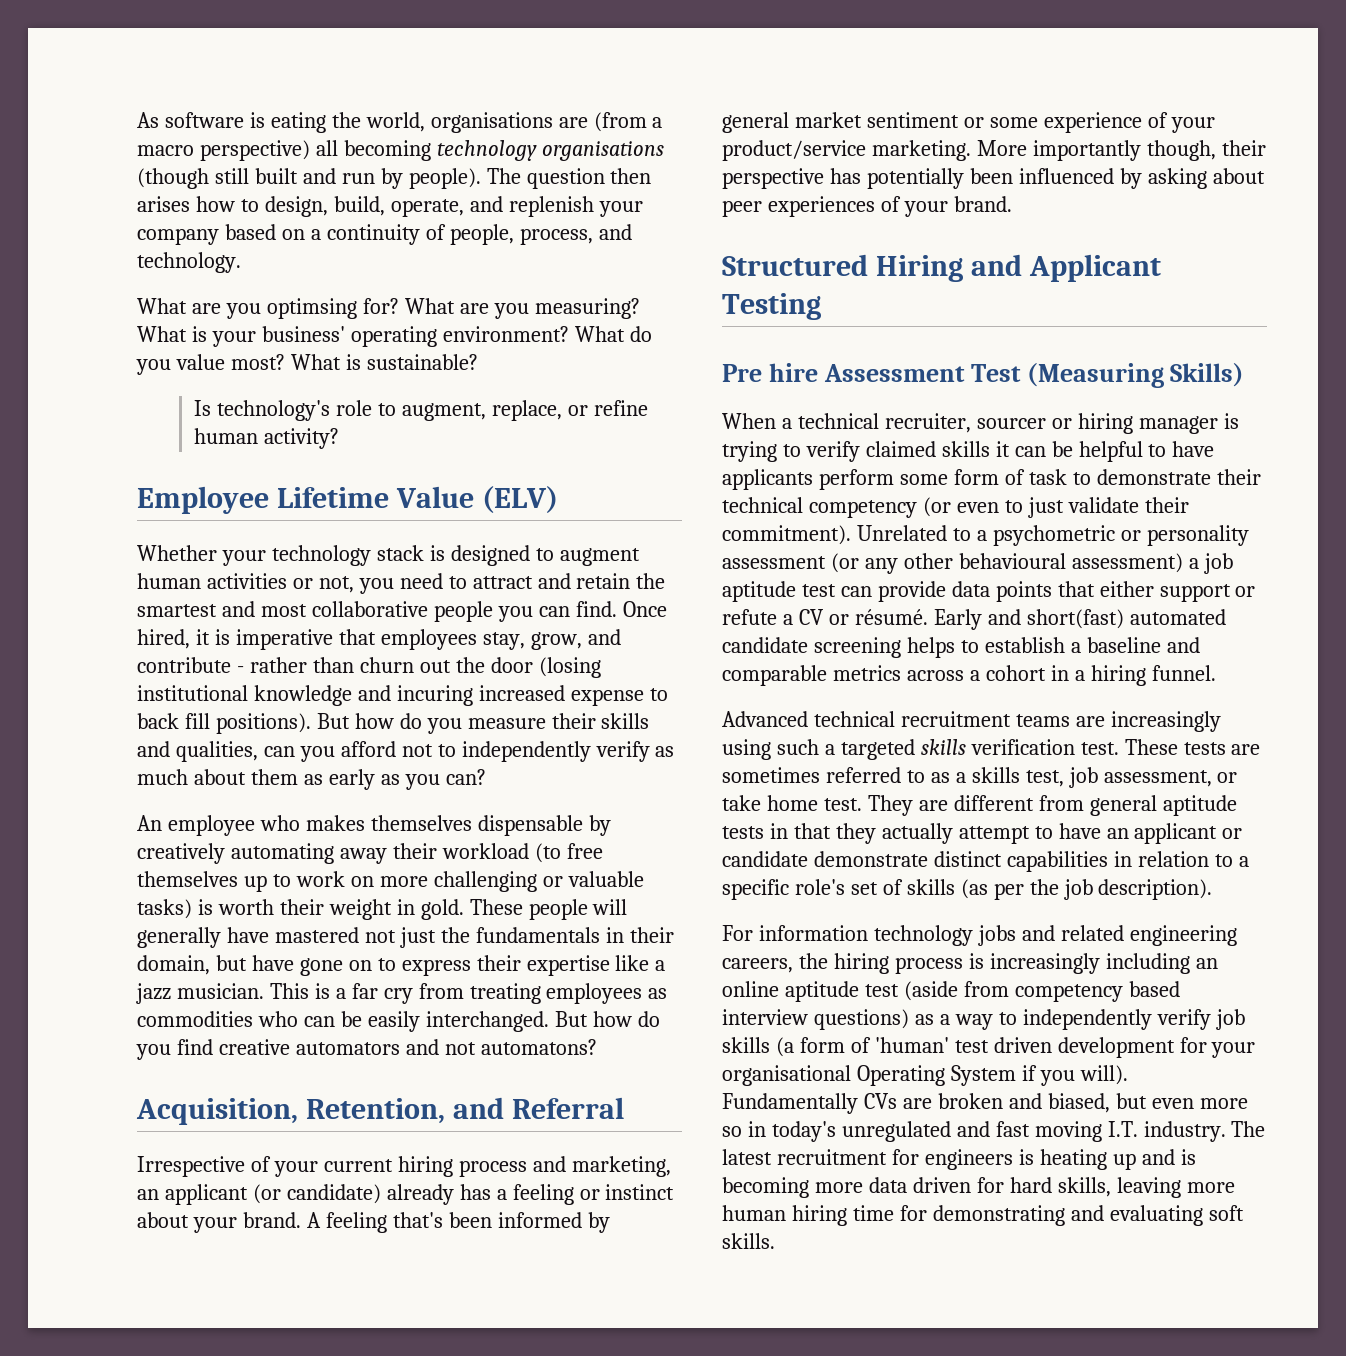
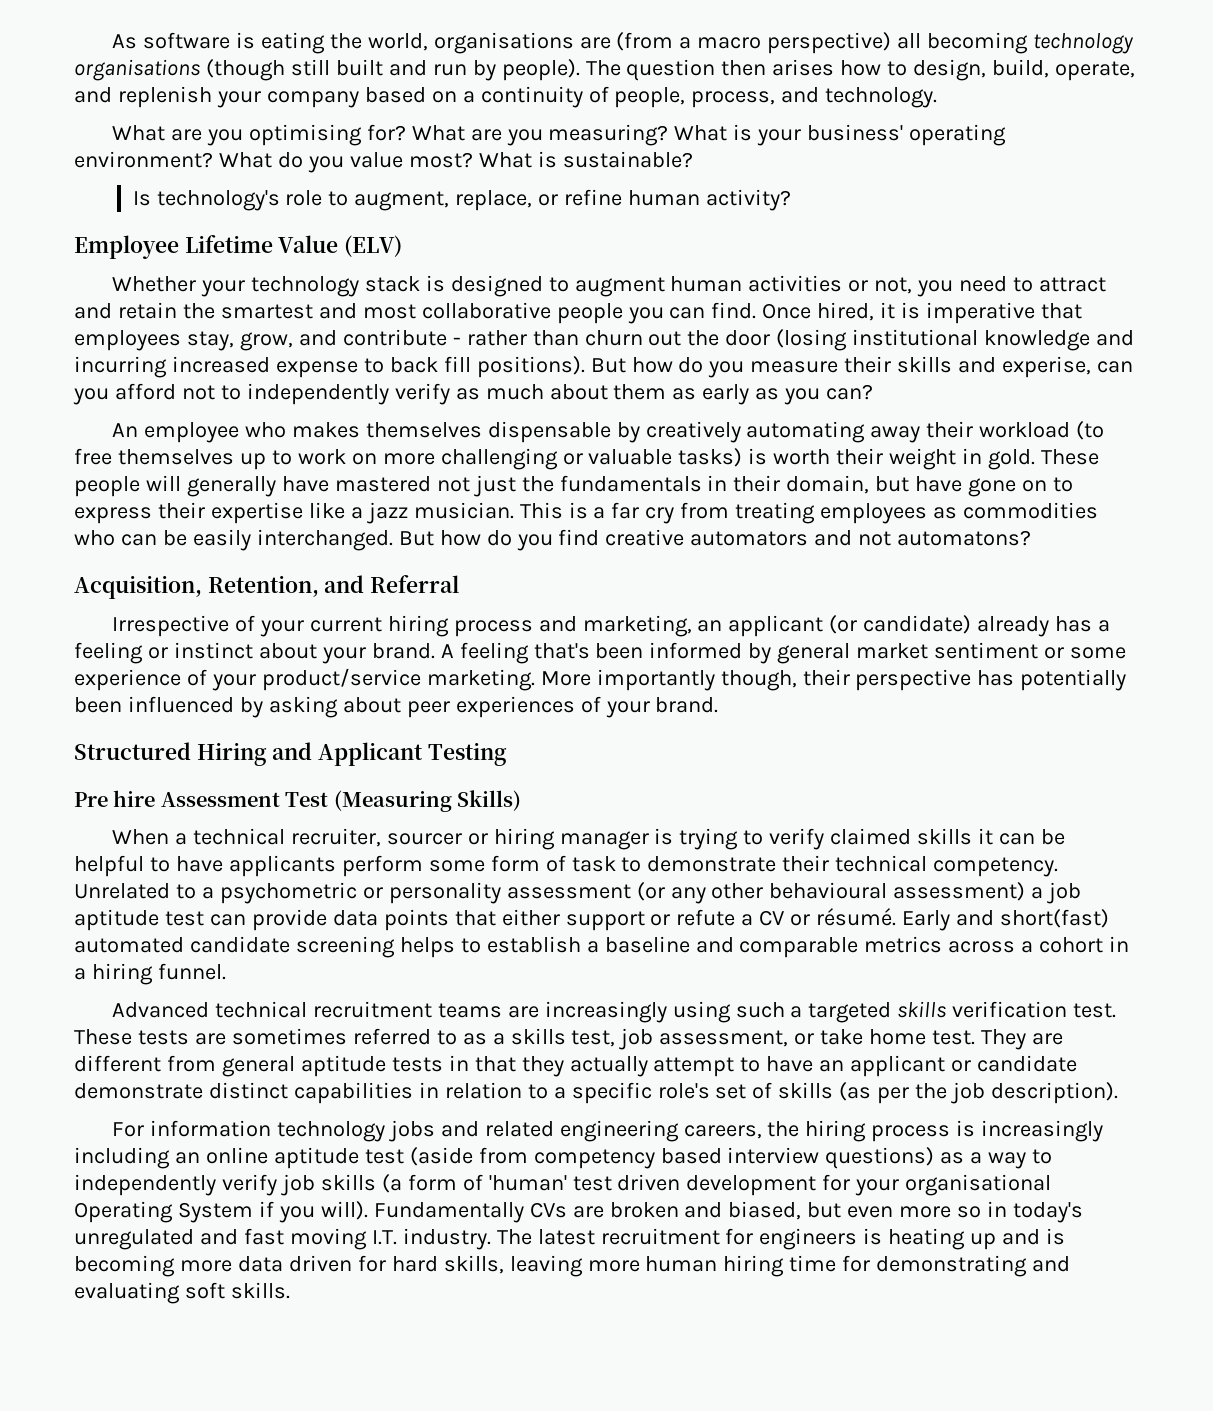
[266,298,357,319] optimsing -> [248,124,362,146] optimising
[396,685,473,706] incuring -> [74,356,167,378] incurring
[175,741,258,762] qualities, -> [1002,356,1092,378] experise,
[808,497,1189,518] [722,525,851,545] competency (or even to just validate their commitment). -> [933,857,1059,877] competency.

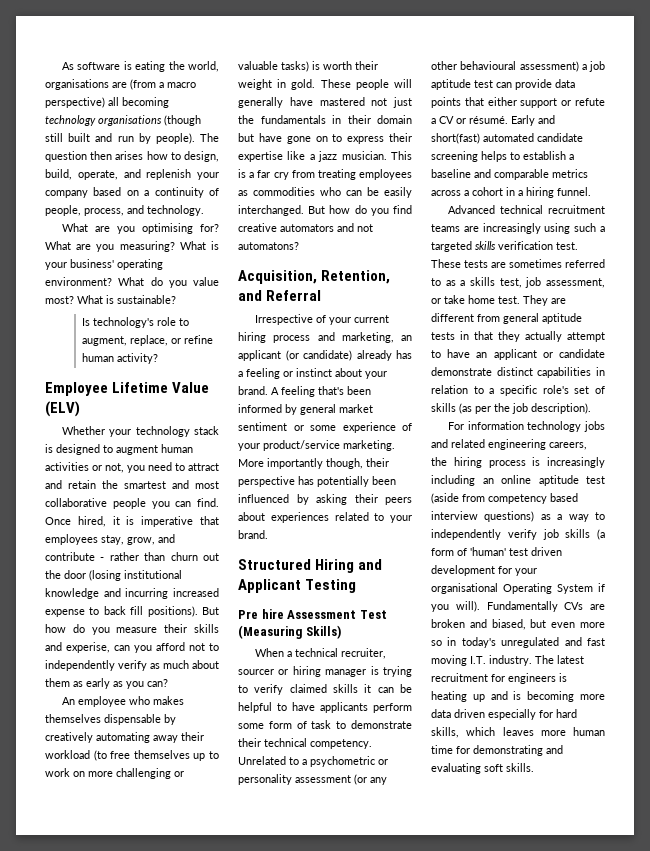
[786,475,870,494] domain, -> [377,115,412,124] domain
[342,696,601,718] about peer experiences of -> [354,494,412,505] [238,512,385,523] their peers about experiences related to
(352, 1263) none -> [488,709,536,720] especially
[509,1255,583,1277] leaving -> [466,727,534,736] which leaves
[723,1255,785,1277] hiring -> (605, 731) none

